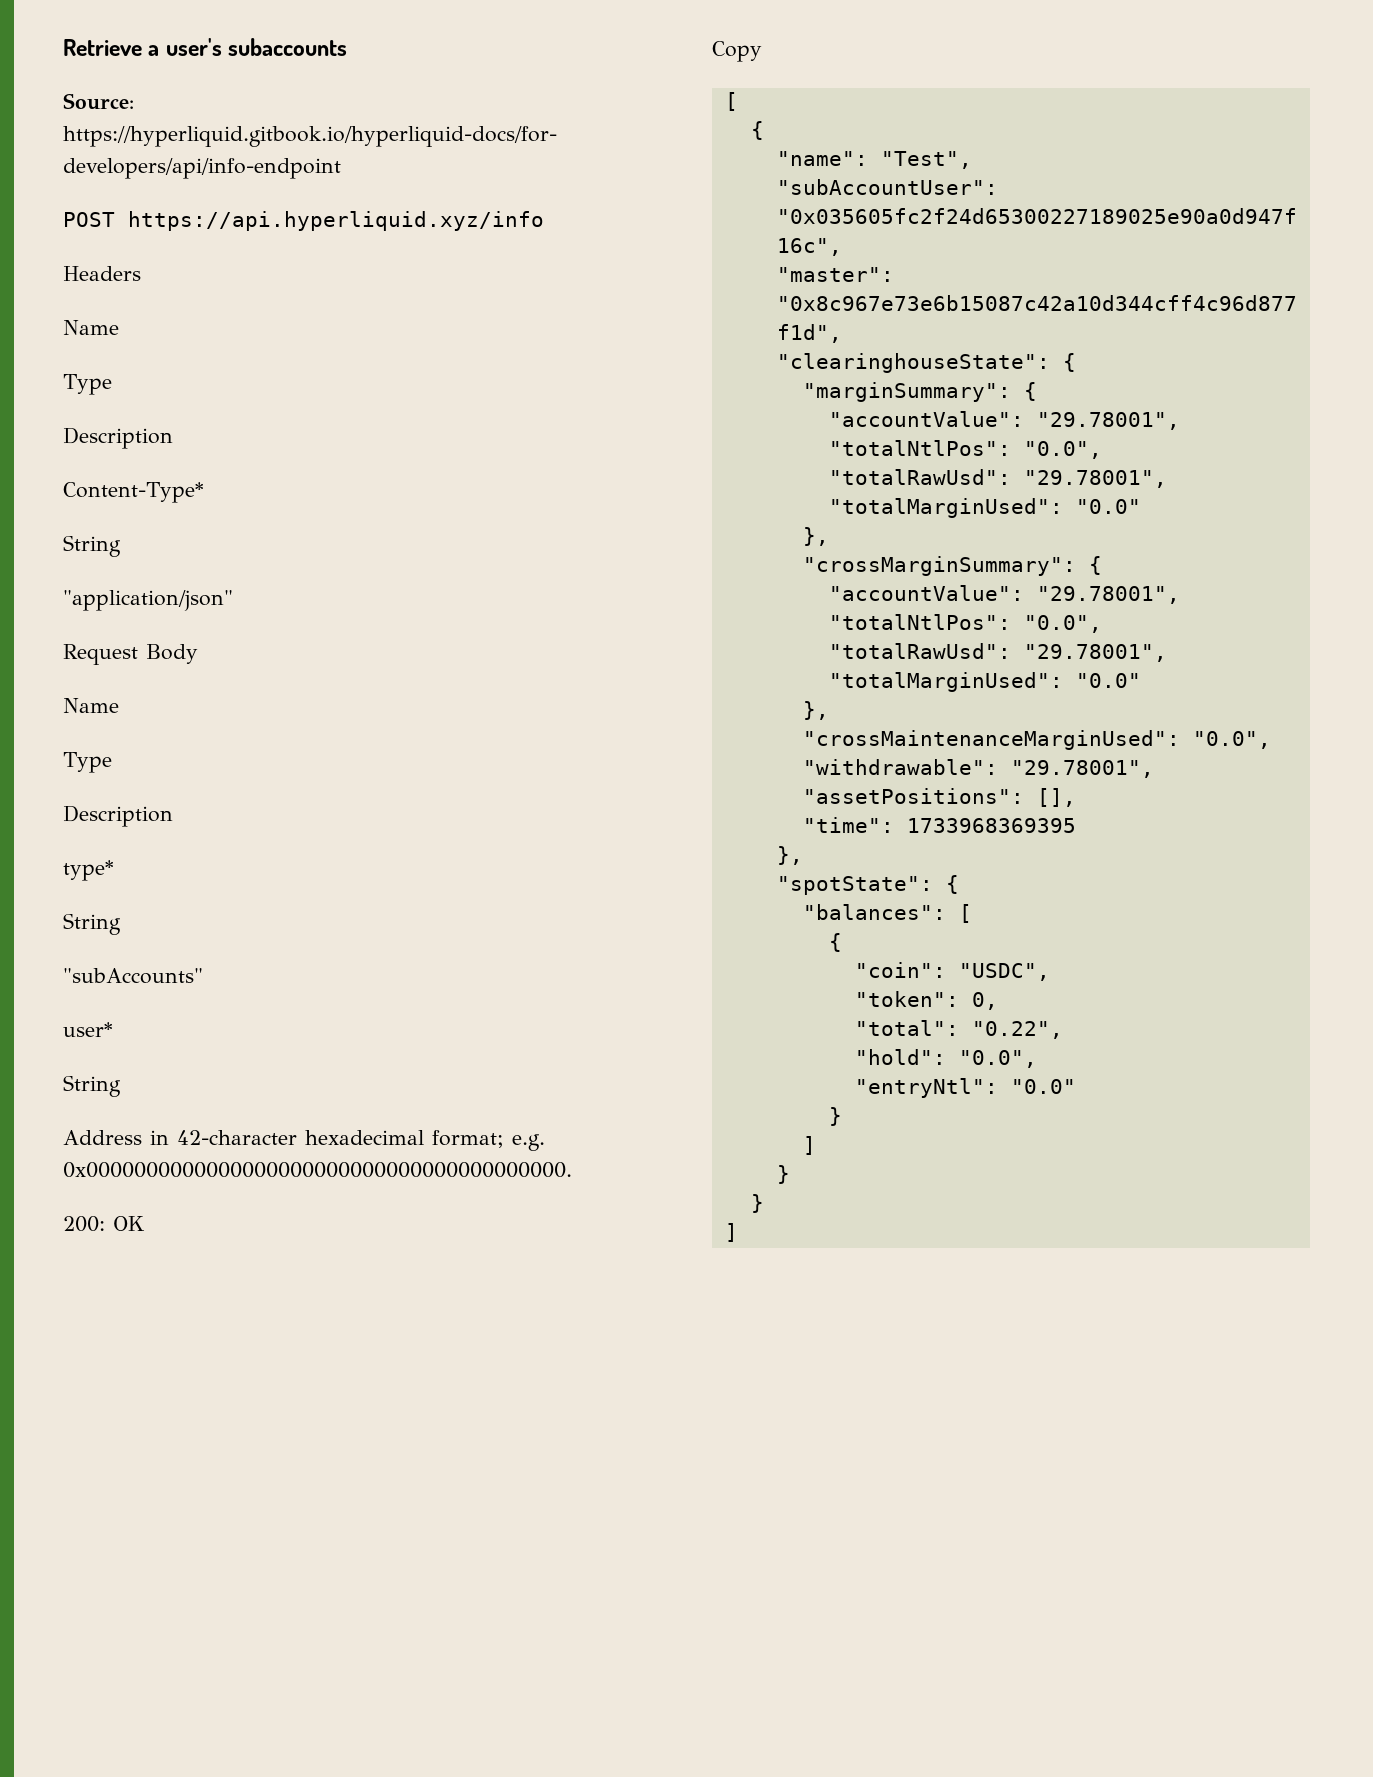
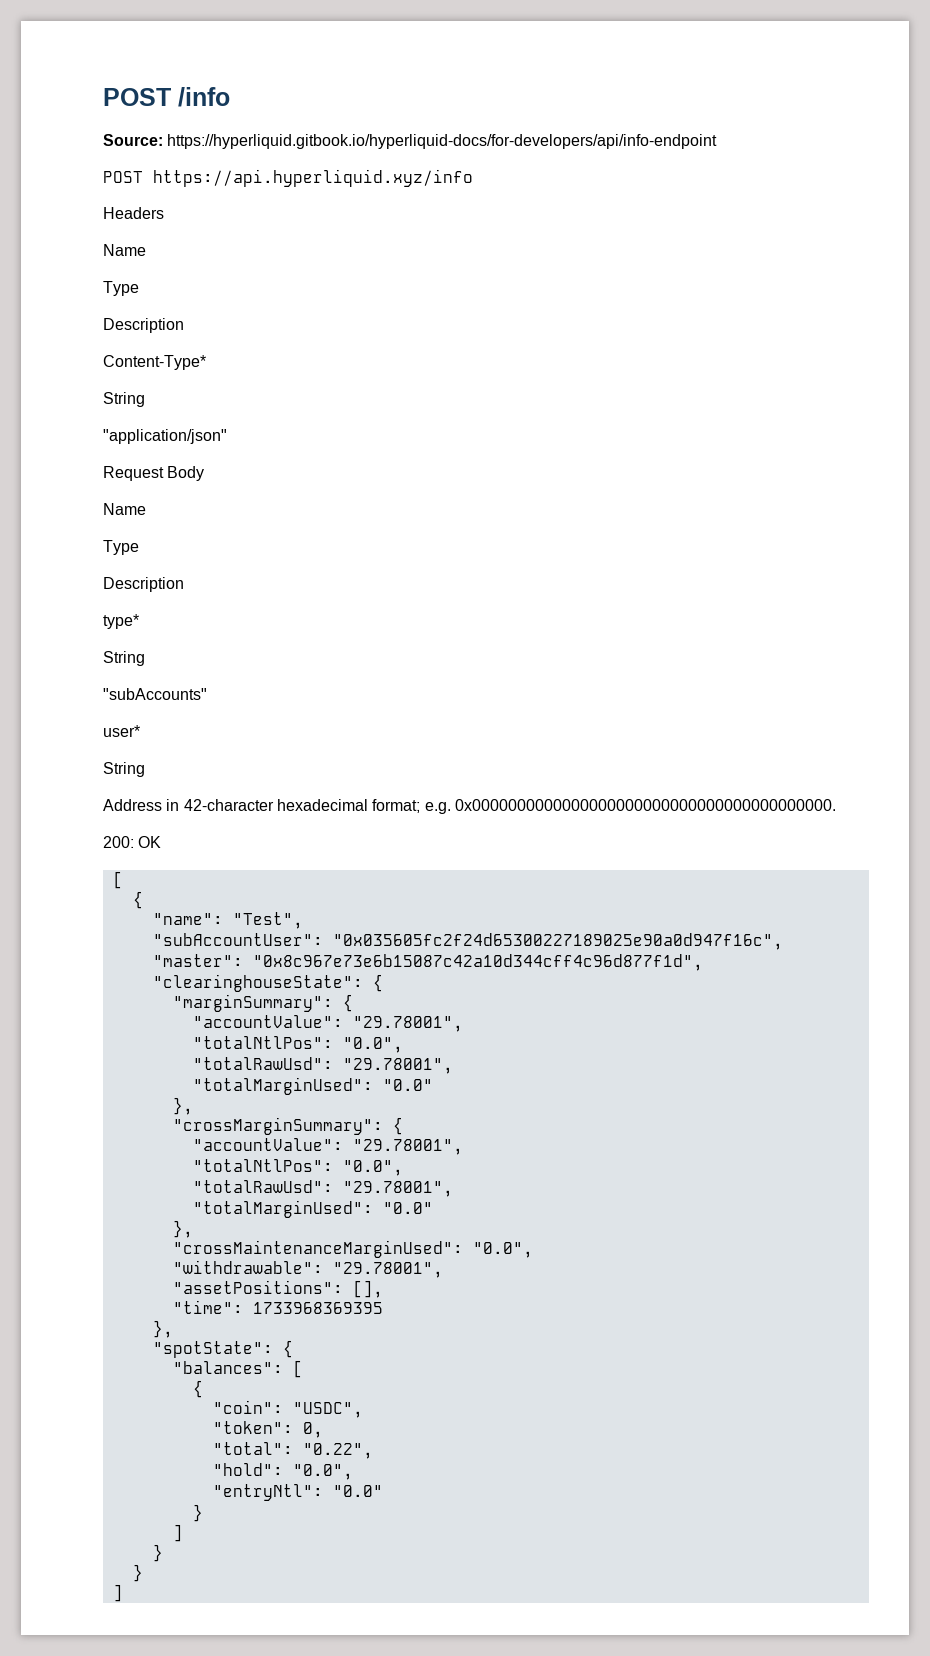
[63,38,348,56] Retrieve a user's subaccounts -> [103,87,230,107] POST /info
[712,41,762,62] // Copy -> (162, 842) none

